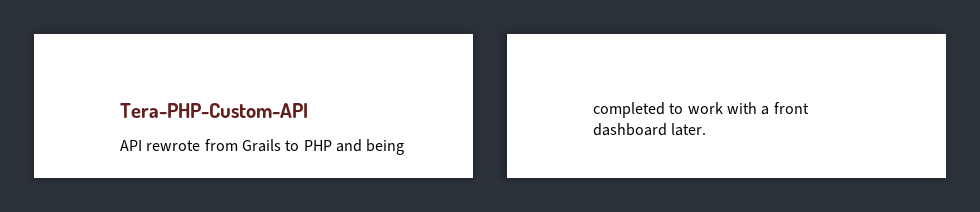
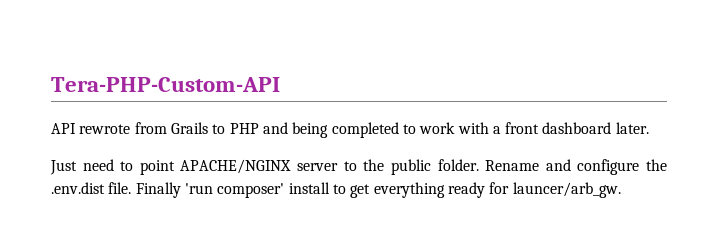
(707, 129) none -> [50,159,668,175] [51,182,621,198] // Just need to point APACHE/NGINX server to the public folder. Rename and configure the .env.dist file. Finally 'run composer' install to get everything ready for launcer/arb_gw.

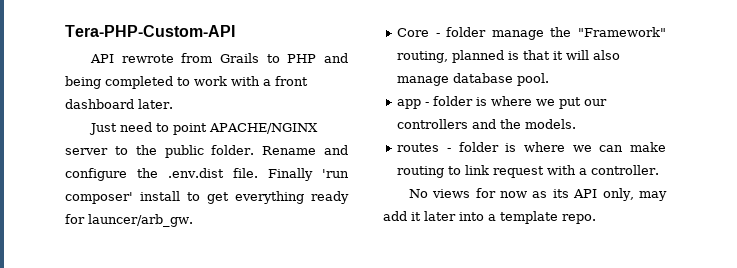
(621, 190) none -> [397,27,666,40] [397,50,621,63] [397,73,550,86] [397,96,608,109] [397,119,577,129] [397,142,666,152] [397,165,660,178] [408,188,667,201] [383,211,596,224] // Core - folder manage the "Framework" routing, planned is that it will also manage database pool. // app - folder is where we put our controllers and the models. // routes - folder is where we can make routing to link request with a controller. // No views for now as its API only, may add it later into a template repo.

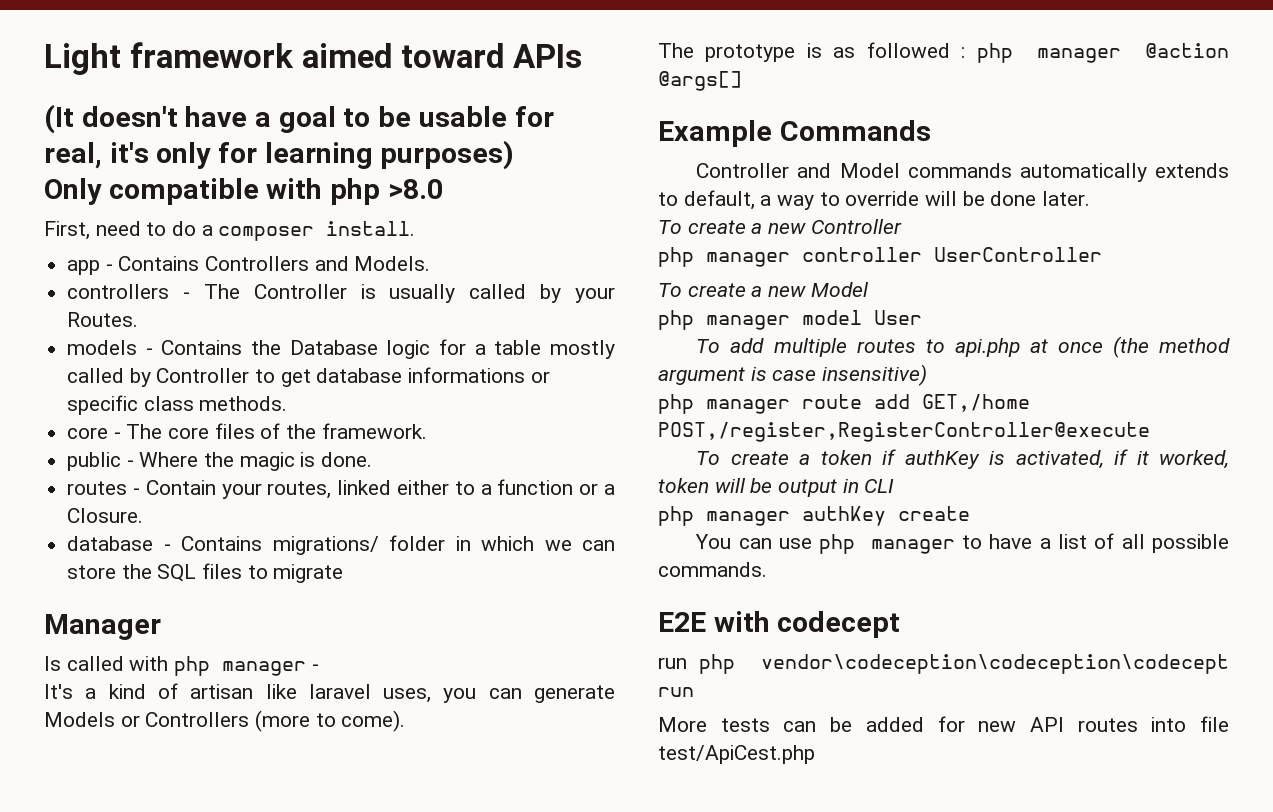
[65,25,235,37] [89,53,348,63] [65,76,308,89] [65,99,173,109] [88,122,318,135] [65,145,348,158] [65,168,349,181] [65,191,349,204] [65,214,193,227] [397,27,666,40] [397,50,621,63] [397,73,550,86] [397,96,608,109] [397,119,577,129] [397,142,666,152] [397,165,660,178] [408,188,667,201] [383,211,596,224] Tera-PHP-Custom-API // API rewrote from Grails to PHP and being completed to work with a front dashboard later. // Just need to point APACHE/NGINX server to the public folder. Rename and configure the .env.dist file. Finally 'run composer' install to get everything ready for launcer/arb_gw. // Core - folder manage the "Framework" routing, planned is that it will also manage database pool. // app - folder is where we put our controllers and the models. // routes - folder is where we can make routing to link request with a controller. // No views for now as its API only, may add it later into a template repo. -> [44,42,582,75] [44,104,554,134] [44,140,515,170] [44,178,443,205] [44,221,416,241] [67,256,431,275] [67,284,615,303] [67,312,139,327] [67,339,615,359] [67,367,550,387] [67,395,288,415] [67,423,427,439] [67,452,373,471] [67,479,615,499] [67,508,144,523] [67,535,615,555] [67,563,344,583] [44,614,161,640] [44,656,319,676] [44,683,615,703] [44,710,406,732] [658,42,1229,63] [658,71,742,91] [658,120,931,147] [696,163,1229,182] [658,190,1091,210] [658,219,902,234] [658,247,1102,267] [658,282,869,297] [658,310,922,330] [696,336,1230,358] [658,364,928,386] [658,394,1030,414] [658,422,1150,442] [696,449,1229,469] [658,478,895,497] [658,506,970,526] [695,533,1229,554] [658,562,767,577] [658,611,901,638] [658,654,1229,674] [658,687,694,697] [658,716,1229,732] [658,745,815,764] Light framework aimed toward APIs // (It doesn't have a goal to be usable for real, it's only for learning purposes) // Only compatible with php >8.0 // First, need to do a composer install. // app - Contains Controllers and Models. // controllers - The Controller is usually called by your Routes. // models - Contains the Database logic for a table mostly called by Controller to get database informations or specific class methods. // core - The core files of the framework. // public - Where the magic is done. // routes - Contain your routes, linked either to a function or a Closure. // database - Contains migrations/ folder in which we can store the SQL files to migrate // Manager // Is called with php manager - // It's a kind of artisan like laravel uses, you can generate Models or Controllers (more to come). // The prototype is as followed : php manager @action @args[] // Example Commands // Controller and Model commands automatically extends to default, a way to override will be done later. // To create a new Controller // php manager controller UserController // To create a new Model // php manager model User // To add multiple routes to api.php at once (the method argument is case insensitive) // php manager route add GET,/home POST,/register,RegisterController@execute // To create a token if authKey is activated, if it worked, token will be output in CLI // php manager authKey create // You can use php manager to have a list of all possible commands. // E2E with codecept // run php vendor\codeception\codeception\codecept run // More tests can be added for new API routes into file test/ApiCest.php

